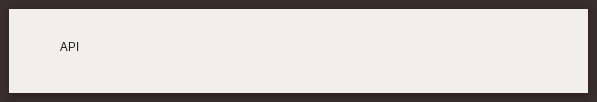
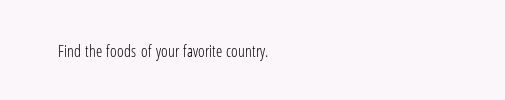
[60,42,79,51] API -> [58,44,269,61] Find the foods of your favorite country.

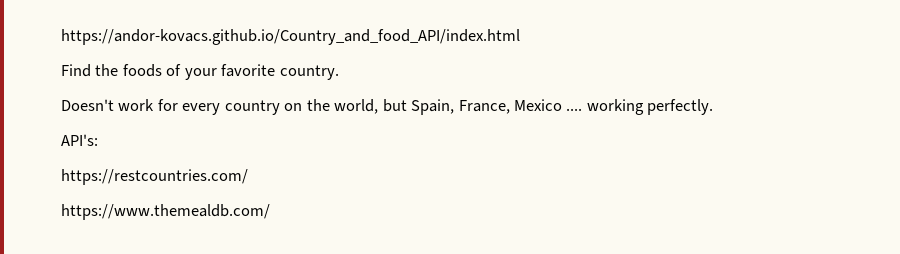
(58, 50) none -> [61,29,520,45] https://andor-kovacs.github.io/Country_and_food_API/index.html //
(269, 53) none -> [61,99,714,115] [61,134,98,146] [61,169,248,185] [61,204,270,220] // Doesn't work for every country on the world, but Spain, France, Mexico .... working perfectly. // API's: // https://restcountries.com/ // https://www.themealdb.com/

